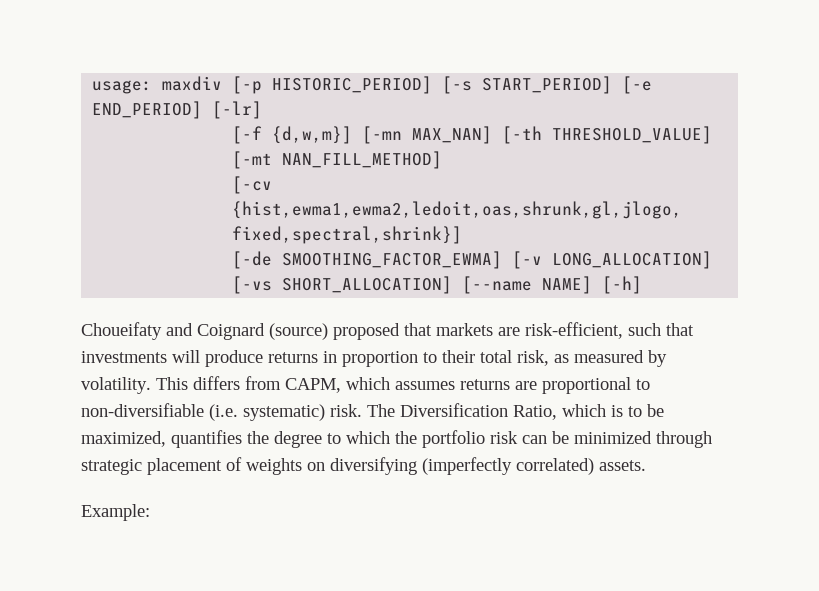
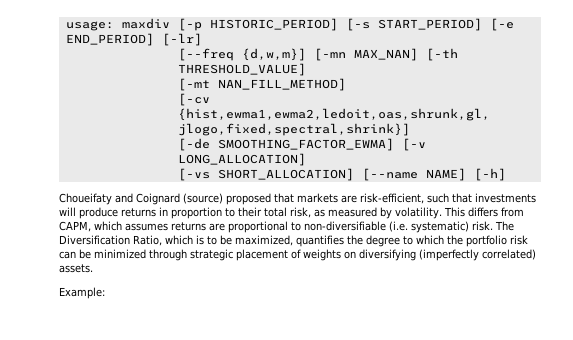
[232,126,263,144] [-f -> [177,48,234,61] [--freq

